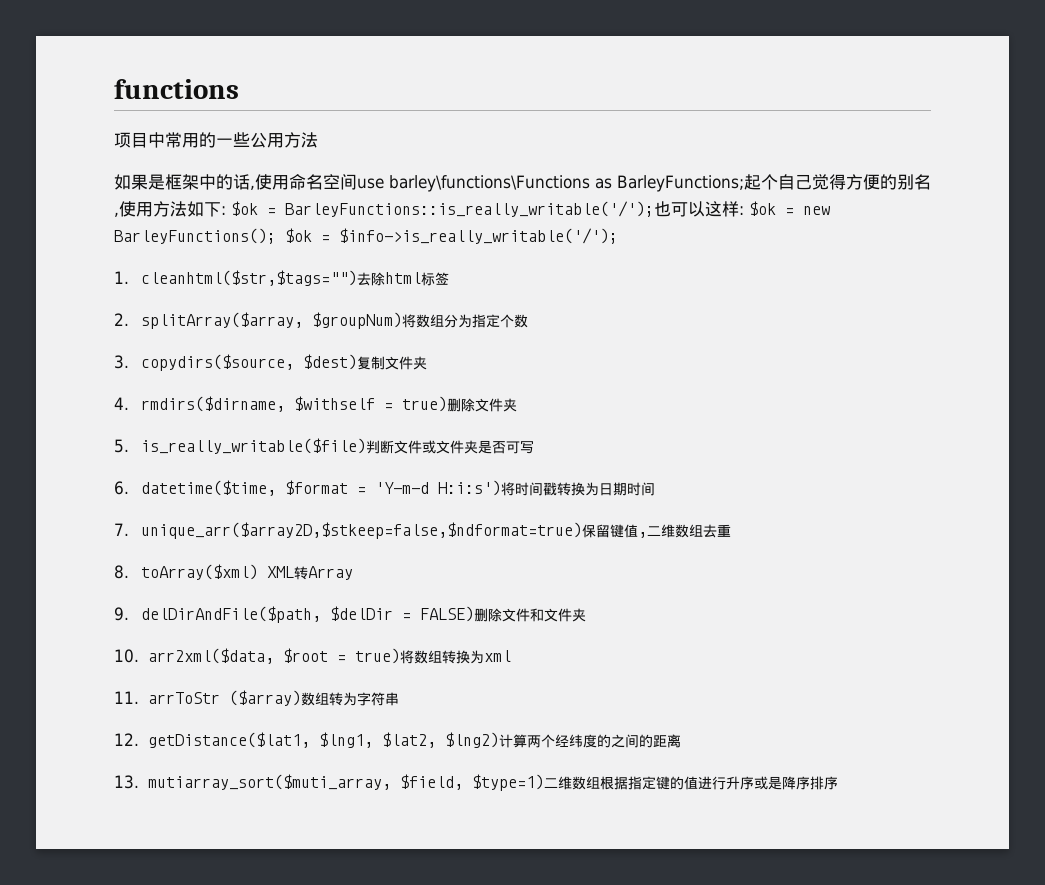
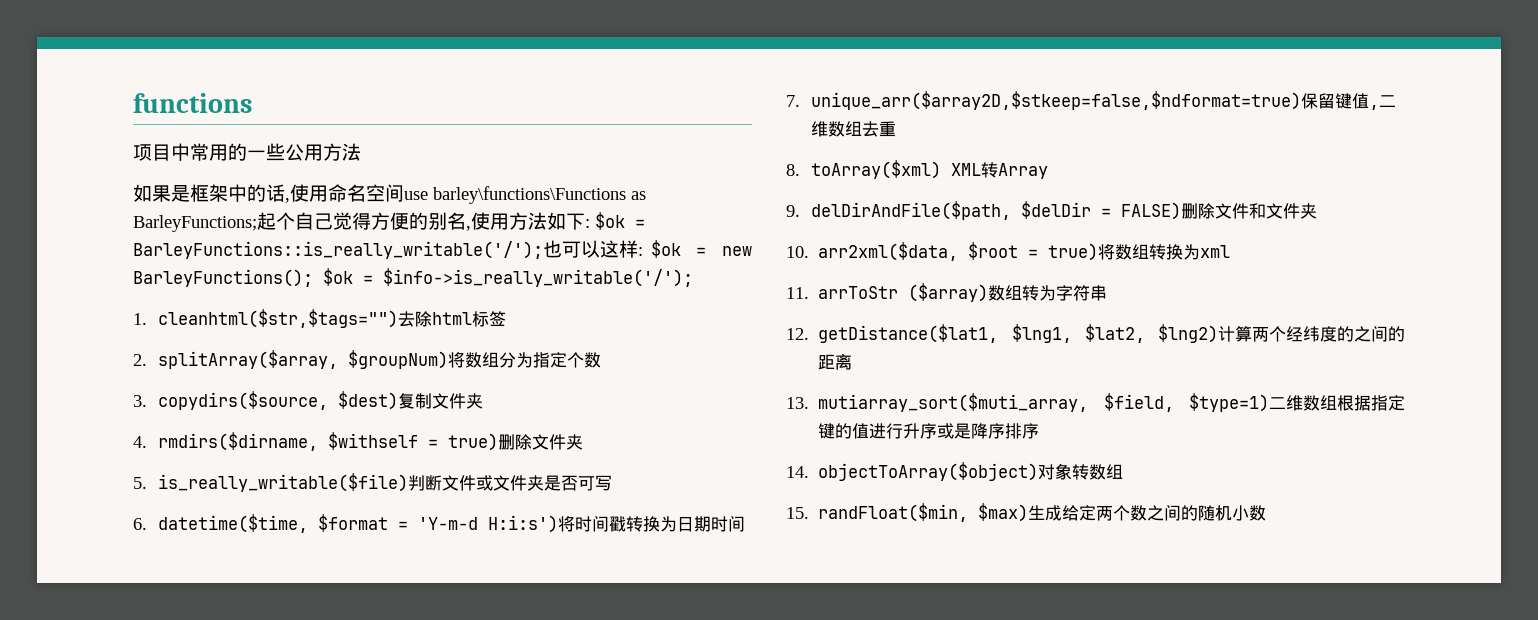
(838, 783) none -> [786,462,1124,481] [786,503,1267,522] // 14. objectToArray($object)对象转数组 // 15. randFloat($min, $max)生成给定两个数之间的随机小数

